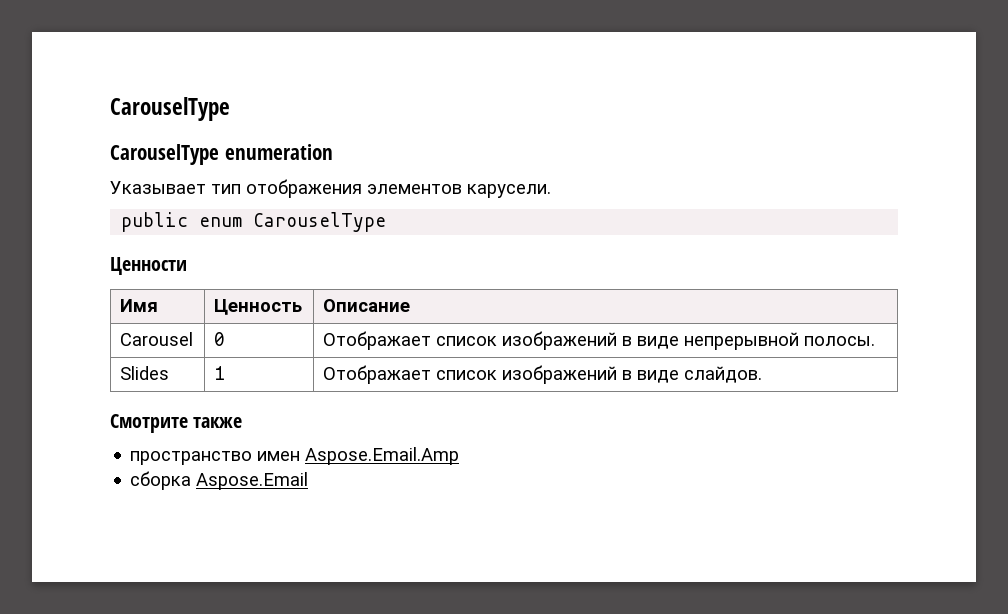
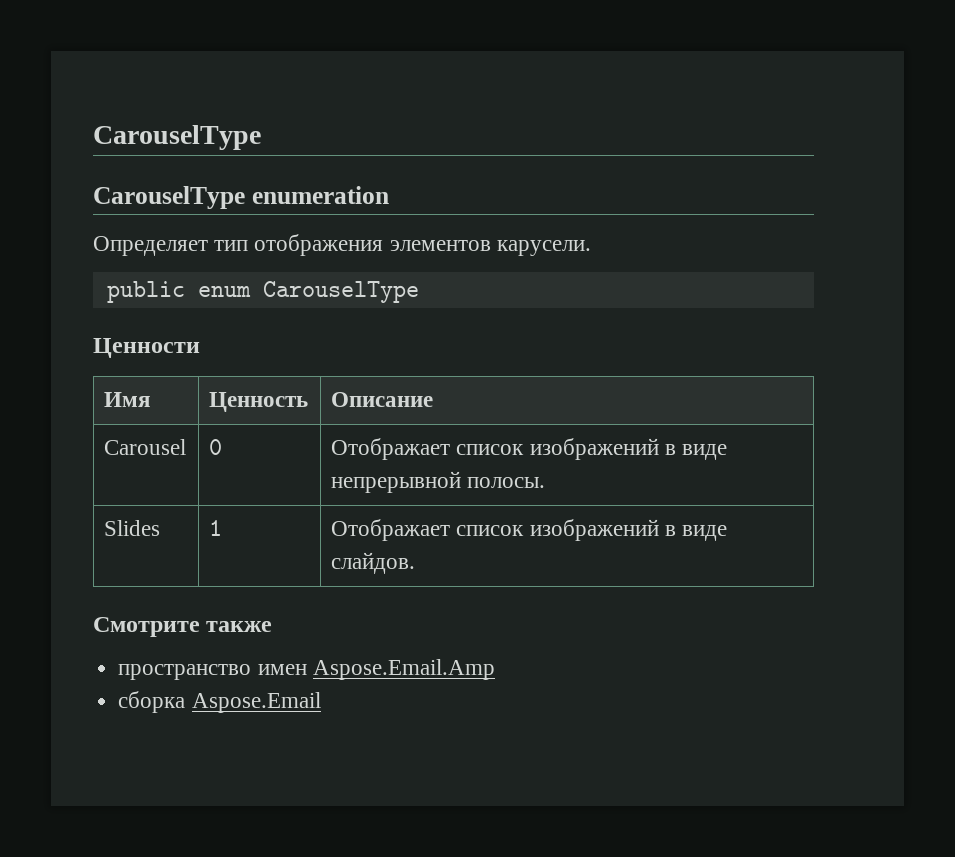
[110,181,206,194] Указывает -> [93,236,208,256] Определяет

